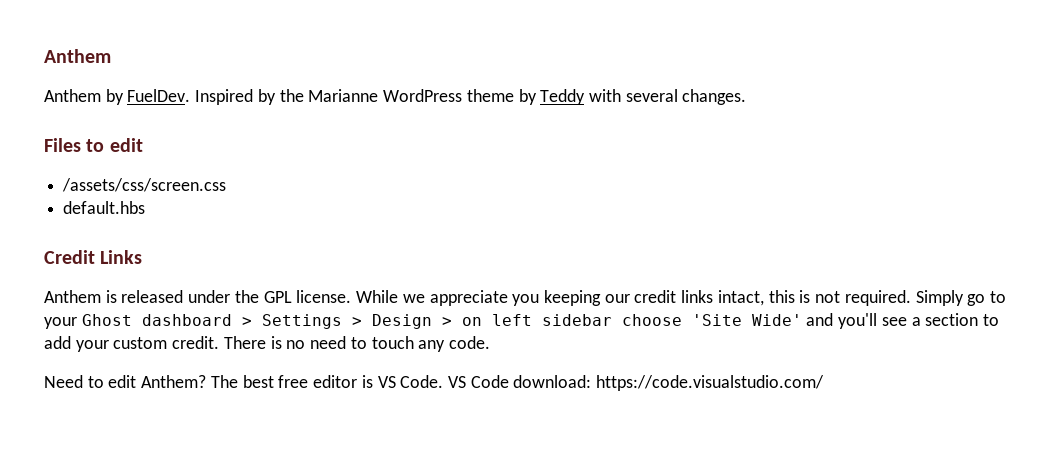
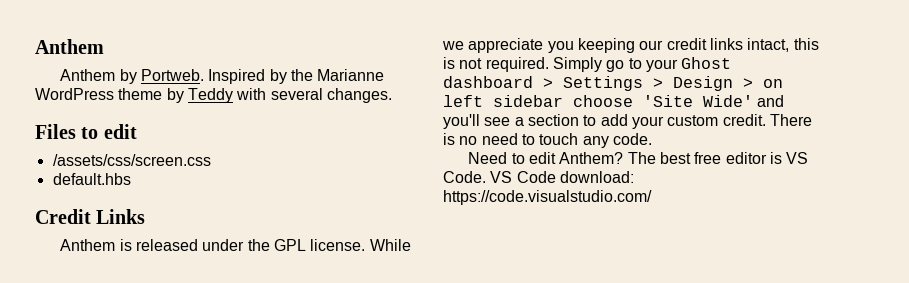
[127,89,191,102] FuelDev. -> [140,69,204,81] Portweb.

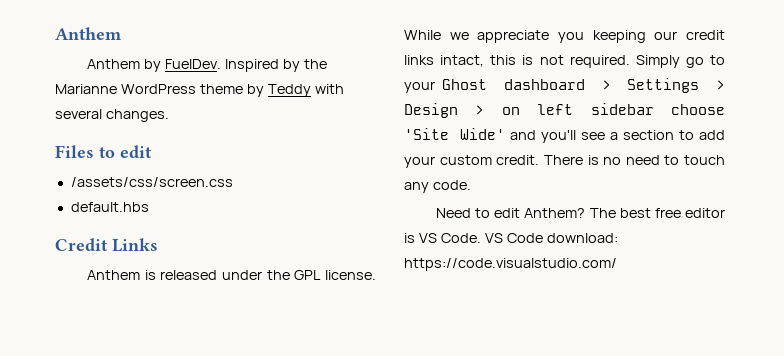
[140,69,204,81] Portweb. -> [164,59,221,69] FuelDev.

